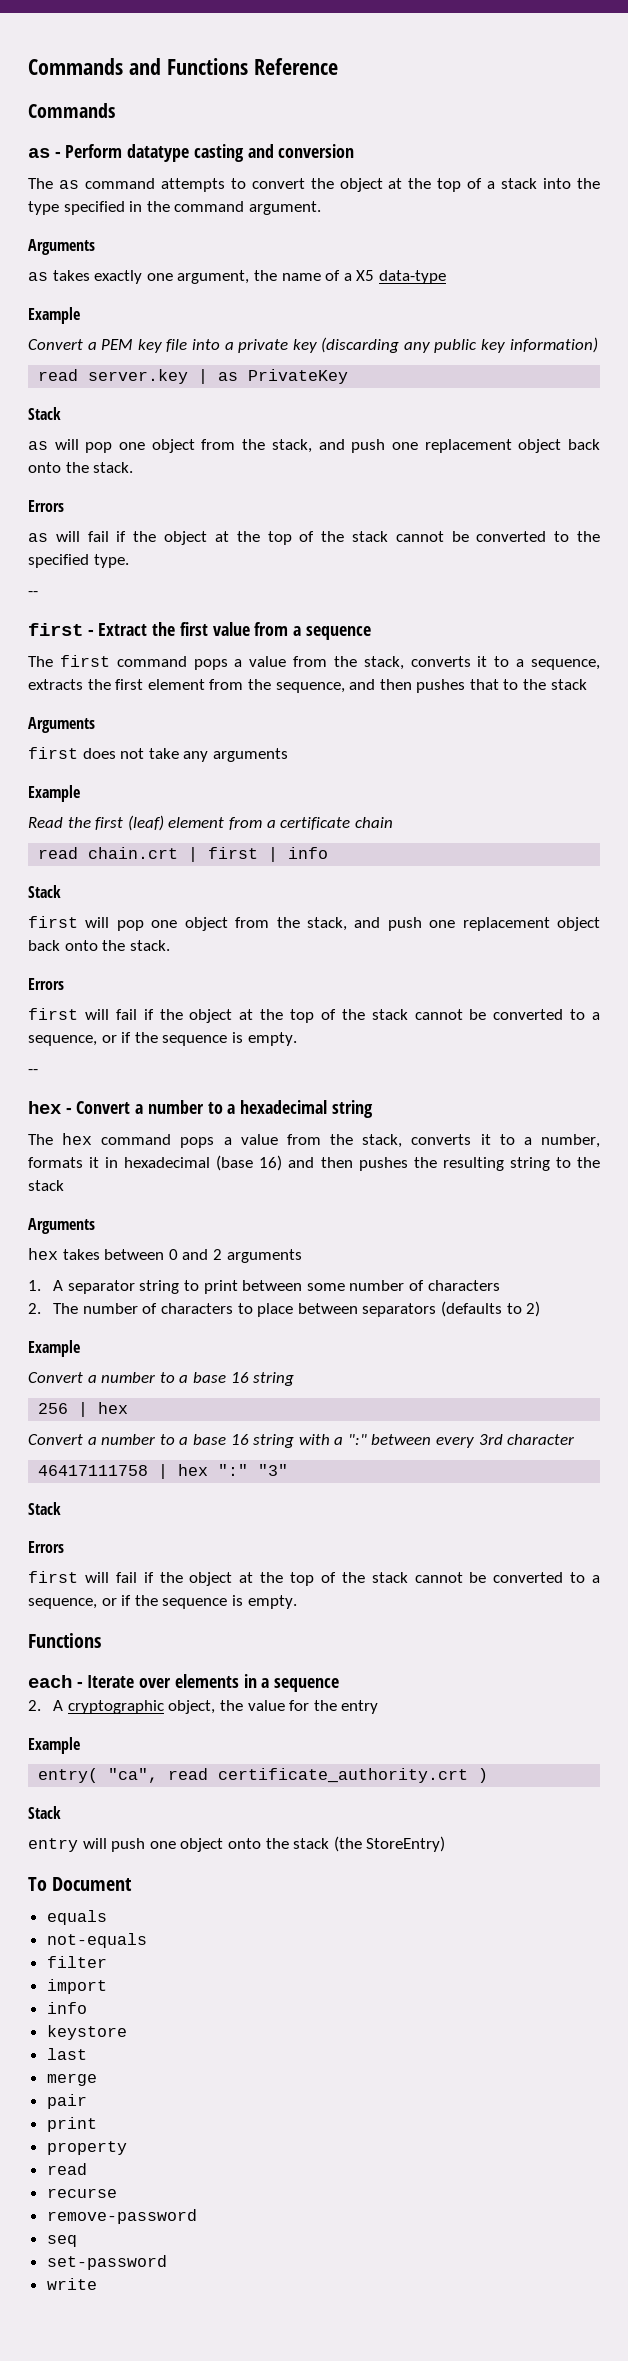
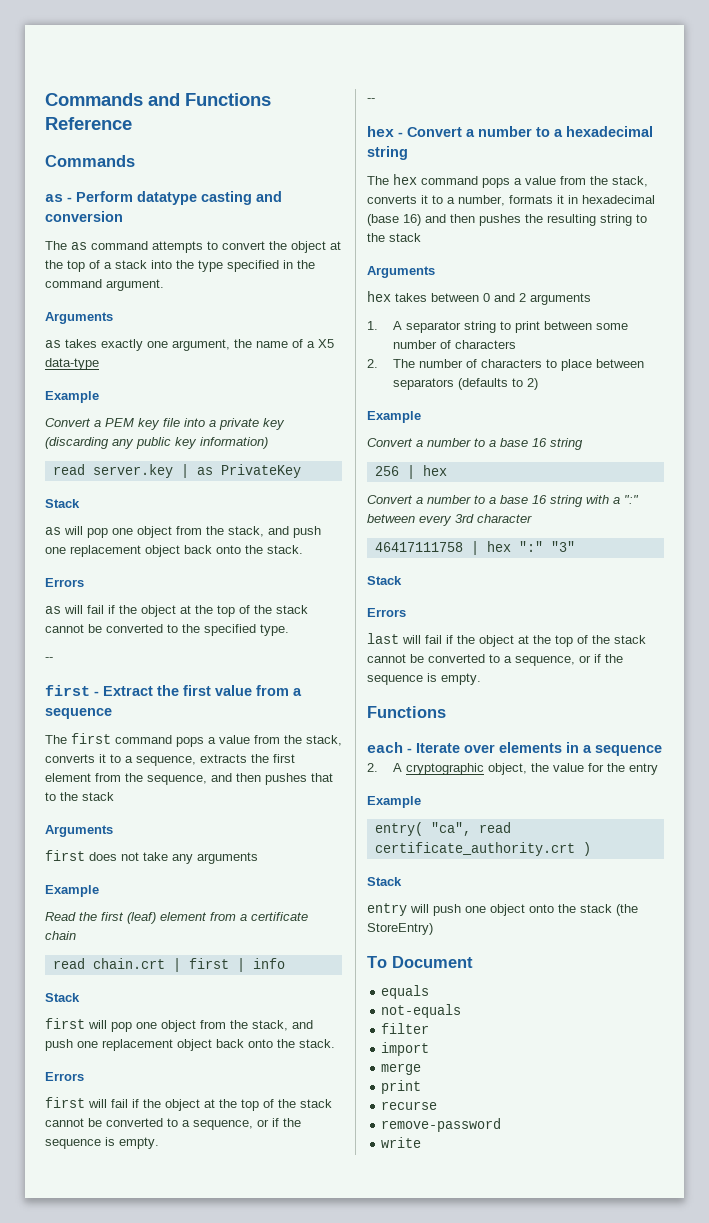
[28,1571,78,1583] first -> [367,633,399,644] last
[46,2002,87,2014] [46,2025,127,2040] [46,2048,87,2060] // info // keystore // last -> (430, 1049) none
[46,2094,87,2109] [46,2117,97,2132] [46,2141,127,2155] [46,2163,87,2175] // pair // print // property // read -> [381,1080,422,1094] // print
[46,2235,77,2247] [46,2255,167,2270] // seq // set-password -> (502, 1125) none

